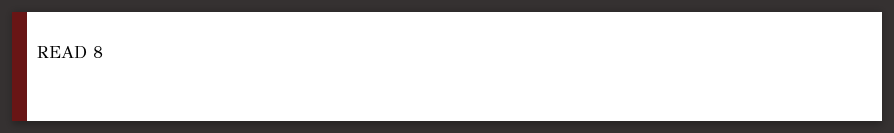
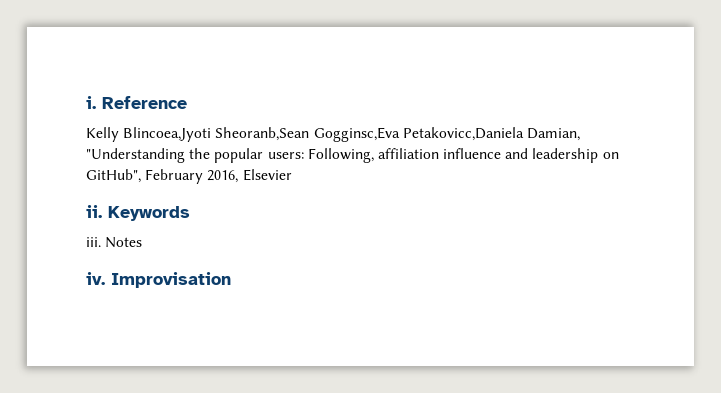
[37,45,103,59] READ 8 -> [86,96,187,109] [86,127,580,142] [86,148,619,163] [86,169,292,184] [86,205,190,221] [86,237,143,248] [86,272,231,288] i. Reference // Kelly Blincoea,Jyoti Sheoranb,Sean Gogginsc,Eva Petakovicc,Daniela Damian, "Understanding the popular users: Following, affiliation influence and leadership on GitHub", February 2016, Elsevier // ii. Keywords // iii. Notes // iv. Improvisation

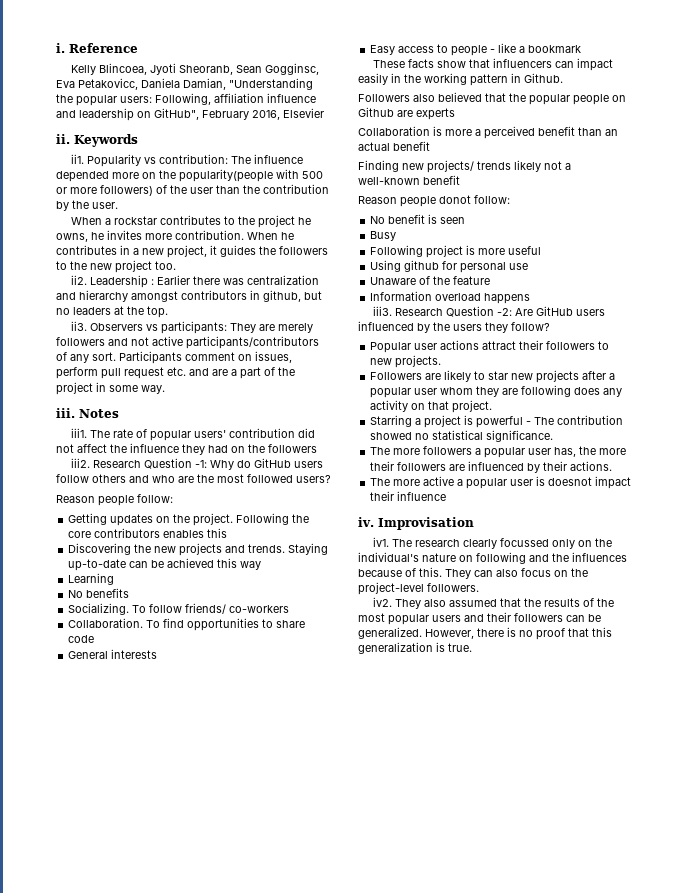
[123,127,524,142] Blincoea,Jyoti Sheoranb,Sean Gogginsc,Eva Petakovicc,Daniela -> [98,63,319,75] [56,78,180,90] Blincoea, Jyoti Sheoranb, Sean Gogginsc, Eva Petakovicc, Daniela
[86,237,143,248] [86,272,231,288] iii. Notes // iv. Improvisation -> [70,154,303,167] [56,169,323,182] [56,184,329,196] [56,200,118,211] [70,215,311,228] [56,230,294,242] [56,245,328,258] [56,260,176,273] [70,275,319,288] [56,290,322,302] [56,306,168,318] [70,321,313,334] [56,336,319,349] [56,351,292,364] [56,367,295,379] [56,382,165,395] [56,408,119,418] [70,428,315,441] [56,443,317,455] [70,458,323,470] [56,474,331,483] [56,494,173,506] [68,513,310,526] [68,528,228,538] [68,543,329,556] [68,558,262,571] [68,573,115,585] [68,588,130,598] [68,603,290,615] [68,618,306,631] [68,635,95,643] [68,649,158,659] [370,43,582,56] [372,58,613,71] [358,73,563,86] [358,92,626,105] [358,107,455,120] [358,126,618,139] [358,141,430,151] [358,160,571,173] [358,175,460,185] [358,195,510,207] [370,214,466,224] [370,231,397,241] [370,245,542,258] [370,260,529,273] [370,276,491,285] [370,291,531,304] [372,306,605,317] [358,321,550,333] [370,340,610,353] [370,355,442,368] [370,370,616,383] [370,385,623,398] [370,400,493,413] [370,415,624,428] [370,430,554,442] [370,446,627,458] [370,461,613,473] [370,476,632,489] [370,491,447,501] [358,517,474,530] [372,537,612,549] [358,552,627,564] [358,567,588,579] [358,582,479,595] [372,597,614,609] [358,612,601,625] [358,627,612,640] [358,642,472,654] ii1. Popularity vs contribution: The influence depended more on the popularity(people with 500 or more followers) of the user than the contribution by the user. // When a rockstar contributes to the project he owns, he invites more contribution. When he contributes in a new project, it guides the followers to the new project too. // ii2. Leadership : Earlier there was centralization and hierarchy amongst contributors in github, but no leaders at the top. // ii3. Observers vs participants: They are merely followers and not active participants/contributors of any sort. Participants comment on issues, perform pull request etc. and are a part of the project in some way. // iii. Notes // iii1. The rate of popular users' contribution did not affect the influence they had on the followers // iii2. Research Question -1: Why do GitHub users follow others and who are the most followed users? // Reason people follow: // Getting updates on the project. Following the core contributors enables this // Discovering the new projects and trends. Staying up-to-date can be achieved this way // Learning // No benefits // Socializing. To follow friends/ co-workers // Collaboration. To find opportunities to share code // General interests // Easy access to people - like a bookmark // These facts show that influencers can impact easily in the working pattern in Github. // Followers also believed that the popular people on Github are experts // Collaboration is more a perceived benefit than an actual benefit // Finding new projects/ trends likely not a well-known benefit // Reason people donot follow: // No benefit is seen // Busy // Following project is more useful // Using github for personal use // Unaware of the feature // Information overload happens // iii3. Research Question -2: Are GitHub users influenced by the users they follow? // Popular user actions attract their followers to new projects. // Followers are likely to star new projects after a popular user whom they are following does any activity on that project. // Starring a project is powerful - The contribution showed no statistical significance. // The more followers a popular user has, the more their followers are influenced by their actions. // The more active a popular user is doesnot impact their influence // iv. Improvisation // iv1. The research clearly focussed only on the individual's nature on following and the influences because of this. They can also focus on the project-level followers. // iv2. They also assumed that the results of the most popular users and their followers can be generalized. However, there is no proof that this generalization is true.

